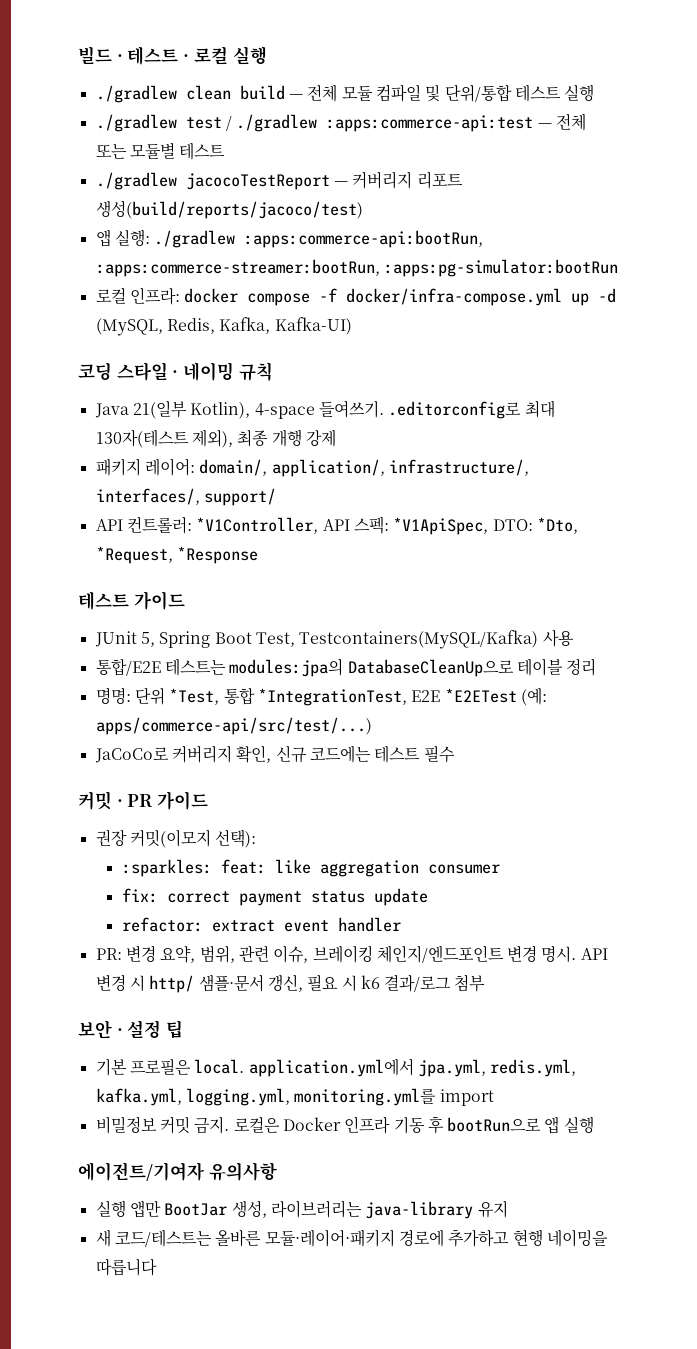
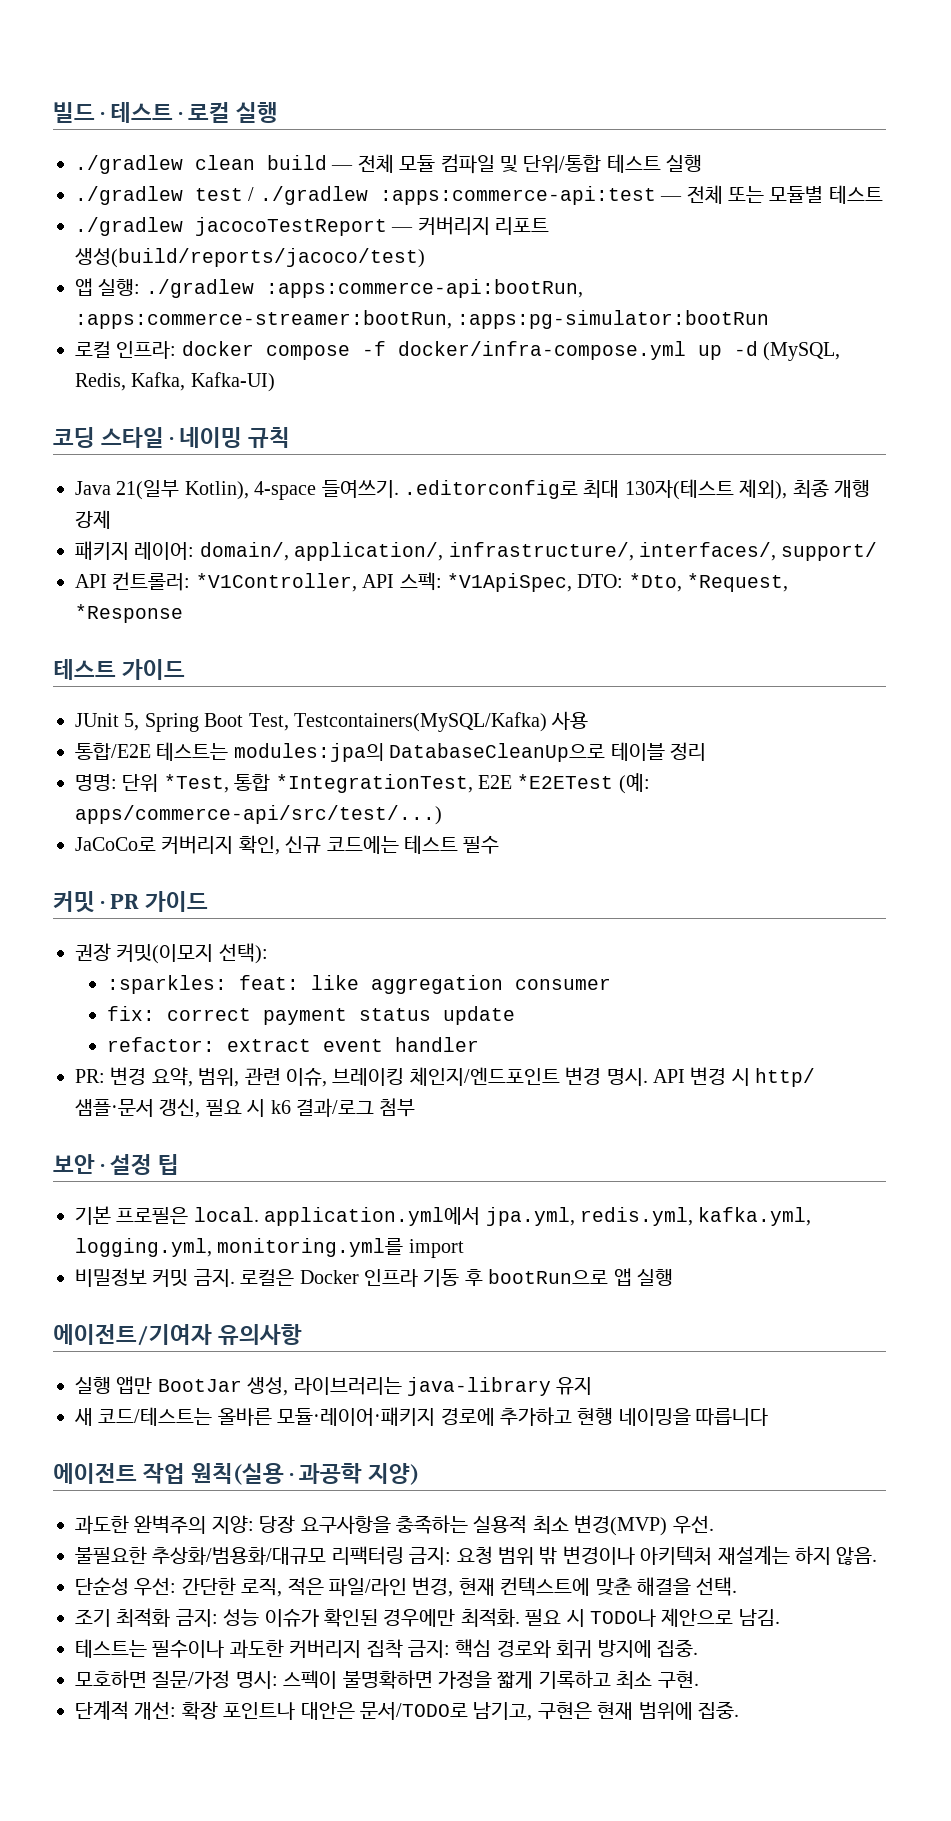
(157, 1267) none -> [53,1463,420,1485] [75,1515,714,1536] [75,1546,878,1565] [75,1577,738,1597] [75,1608,780,1627] [75,1639,698,1659] [75,1670,699,1689] [75,1701,739,1721] // 에이전트 작업 원칙(실용 · 과공학 지양) // 과도한 완벽주의 지양: 당장 요구사항을 충족하는 실용적 최소 변경(MVP) 우선. // 불필요한 추상화/범용화/대규모 리팩터링 금지: 요청 범위 밖 변경이나 아키텍처 재설계는 하지 않음. // 단순성 우선: 간단한 로직, 적은 파일/라인 변경, 현재 컨텍스트에 맞춘 해결을 선택. // 조기 최적화 금지: 성능 이슈가 확인된 경우에만 최적화. 필요 시 TODO나 제안으로 남김. // 테스트는 필수이나 과도한 커버리지 집착 금지: 핵심 경로와 회귀 방지에 집중. // 모호하면 질문/가정 명시: 스펙이 불명확하면 가정을 짧게 기록하고 최소 구현. // 단계적 개선: 확장 포인트나 대안은 문서/TODO로 남기고, 구현은 현재 범위에 집중.

